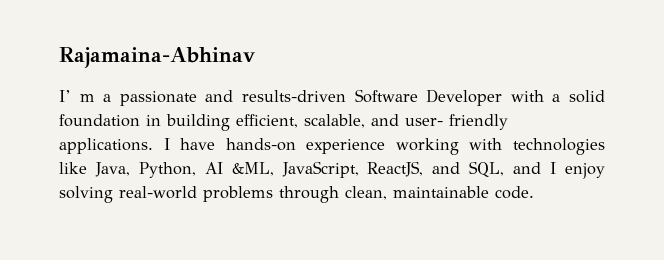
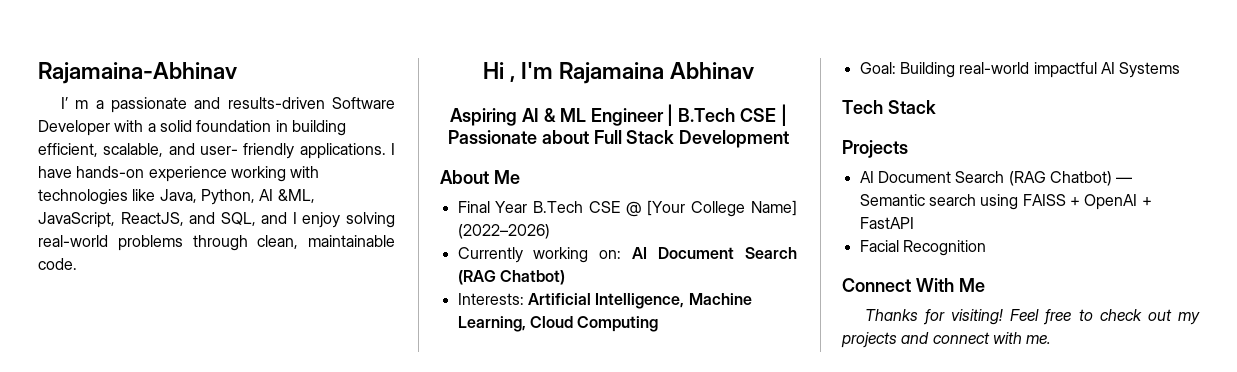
(534, 192) none -> [482,62,755,84] [450,104,787,126] [447,130,790,148] [440,170,520,184] [457,200,797,217] [457,224,550,239] [457,247,797,263] [457,270,565,285] [457,293,752,309] [457,316,659,332] [859,62,1181,78] [842,100,936,114] [842,140,908,158] [859,171,1133,186] [859,194,1152,210] [859,217,914,229] [859,240,986,256] [842,278,985,292] [864,309,1200,325] [841,332,1052,348] // Hi , I'm Rajamaina Abhinav // Aspiring AI & ML Engineer | B.Tech CSE | Passionate about Full Stack Development // About Me // Final Year B.Tech CSE @ [Your College Name] (2022–2026) // Currently working on: AI Document Search (RAG Chatbot) // Interests: Artificial Intelligence, Machine Learning, Cloud Computing // Goal: Building real-world impactful AI Systems // Tech Stack // Projects // AI Document Search (RAG Chatbot) — Semantic search using FAISS + OpenAI + FastAPI // Facial Recognition // Connect With Me // Thanks for visiting! Feel free to check out my projects and connect with me.

